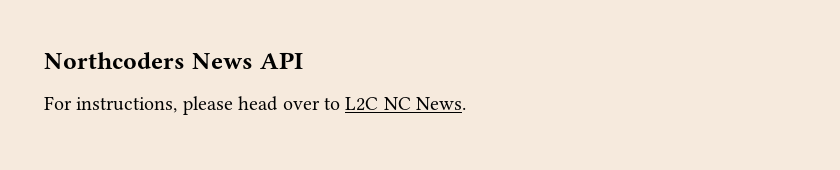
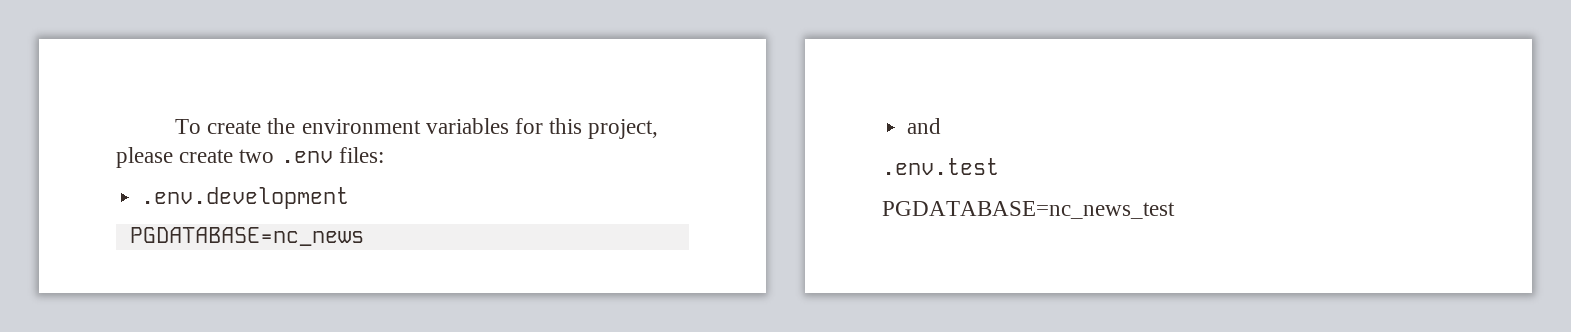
[44,52,303,69] [44,96,467,115] Northcoders News API // For instructions, please head over to L2C NC News. -> [174,118,659,139] [116,147,384,168] [141,187,350,209] [129,227,364,246] [907,118,942,134] [882,158,999,175] [882,201,1175,219] To create the environment variables for this project, please create two .env files: // .env.development // PGDATABASE=nc_news // and // .env.test // PGDATABASE=nc_news_test

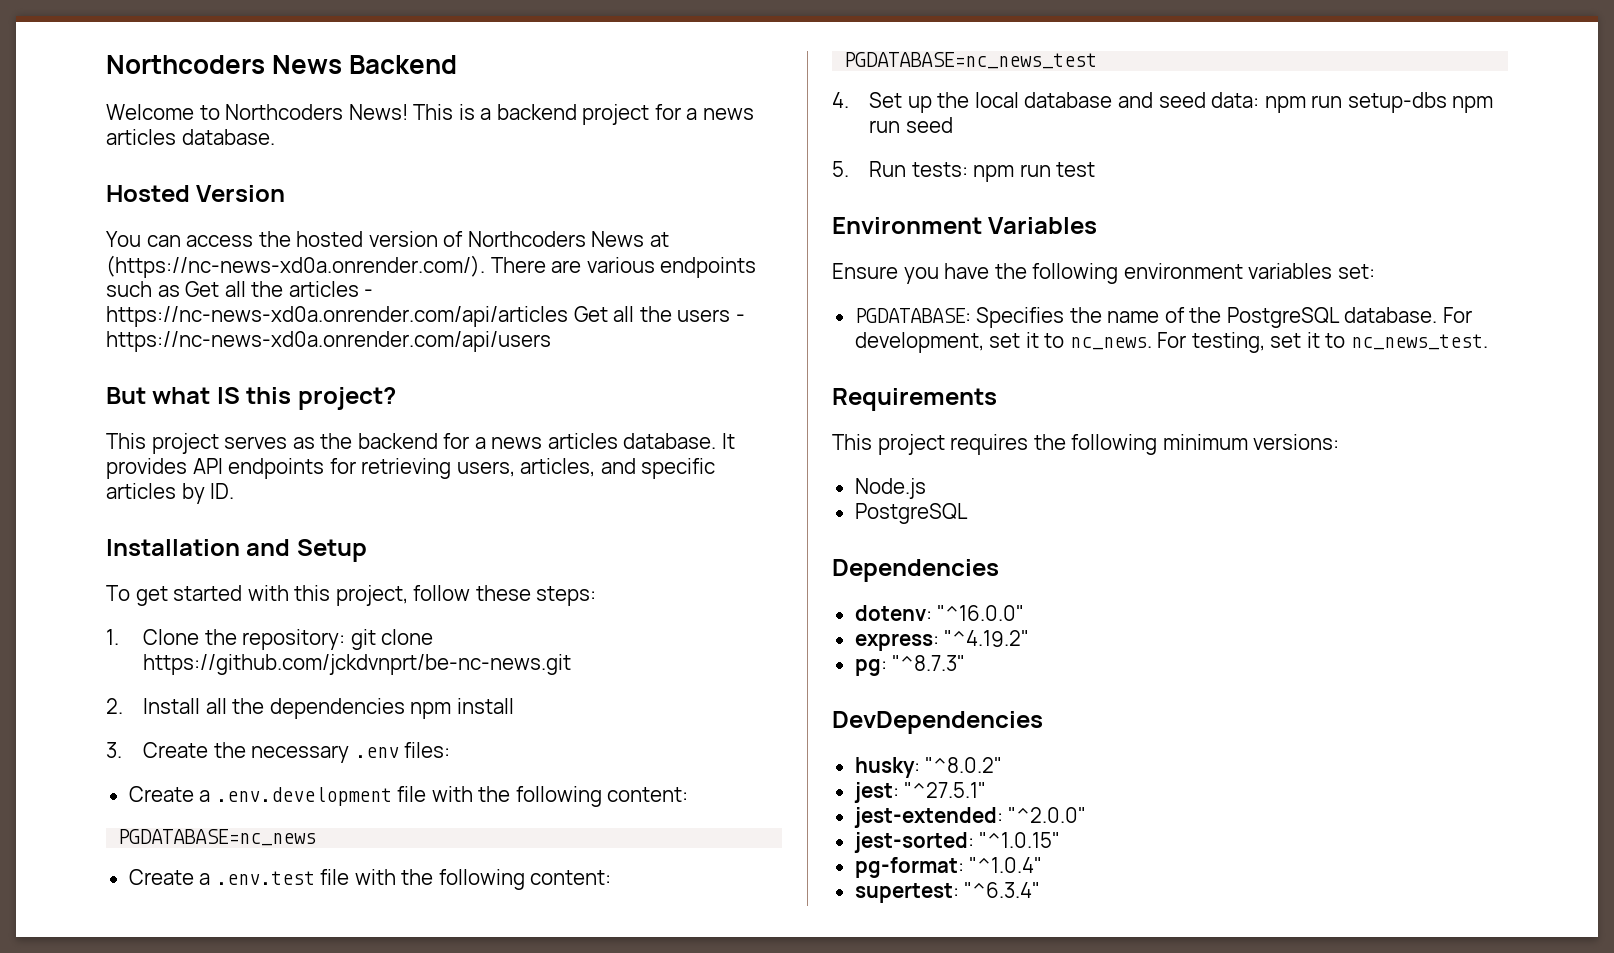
[174,118,659,139] [116,147,275,168] To create the environment variables for this project, please create two -> [106,55,458,74] [106,104,754,125] [106,129,275,145] [106,185,286,202] [106,231,669,247] [106,255,757,278] [106,281,374,297] [106,306,745,327] [106,331,551,352] [106,387,396,410] [106,433,735,454] [106,458,716,479] [106,483,235,504] [106,539,367,562] [106,585,597,606] [106,629,434,650] [143,654,572,675] [106,698,514,719] [106,742,350,763] Northcoders News Backend // Welcome to Northcoders News! This is a backend project for a news articles database. // Hosted Version // You can access the hosted version of Northcoders News at (https://nc-news-xd0a.onrender.com/). There are various endpoints such as Get all the articles - https://nc-news-xd0a.onrender.com/api/articles Get all the users - https://nc-news-xd0a.onrender.com/api/users // But what IS this project? // This project serves as the backend for a news articles database. It provides API endpoints for retrieving users, articles, and specific articles by ID. // Installation and Setup // To get started with this project, follow these steps: // 1. Clone the repository: git clone https://github.com/jckdvnprt/be-nc-news.git // 2. Install all the dependencies npm install // 3. Create the necessary
(384, 155) none -> [128,786,211,802] Create a
(350, 198) none -> [397,786,689,807] file with the following content:
[907,118,942,134] and // -> [128,869,211,885] Create a
[882,201,1175,219] // PGDATABASE=nc_news_test -> [320,869,612,890] [844,52,1098,69] [832,92,1494,113] [869,117,953,133] [832,161,1096,182] [832,217,1098,234] [832,263,1375,284] [854,307,1472,328] [854,332,1488,353] [832,388,997,411] [832,434,1340,455] [854,478,926,499] [854,503,968,524] [832,559,999,582] [854,605,1025,621] [854,630,1030,651] [854,655,966,676] [832,711,1043,734] [854,757,1003,778] [853,782,987,803] [853,807,1087,828] [853,832,1061,853] [854,857,1043,878] [854,882,1041,903] file with the following content: // PGDATABASE=nc_news_test // 4. Set up the local database and seed data: npm run setup-dbs npm run seed // 5. Run tests: npm run test // Environment Variables // Ensure you have the following environment variables set: // PGDATABASE: Specifies the name of the PostgreSQL database. For development, set it to nc_news. For testing, set it to nc_news_test. // Requirements // This project requires the following minimum versions: // Node.js // PostgreSQL // Dependencies // dotenv: "^16.0.0" // express: "^4.19.2" // pg: "^8.7.3" // DevDependencies // husky: "^8.0.2" // jest: "^27.5.1" // jest-extended: "^2.0.0" // jest-sorted: "^1.0.15" // pg-format: "^1.0.4" // supertest: "^6.3.4"

